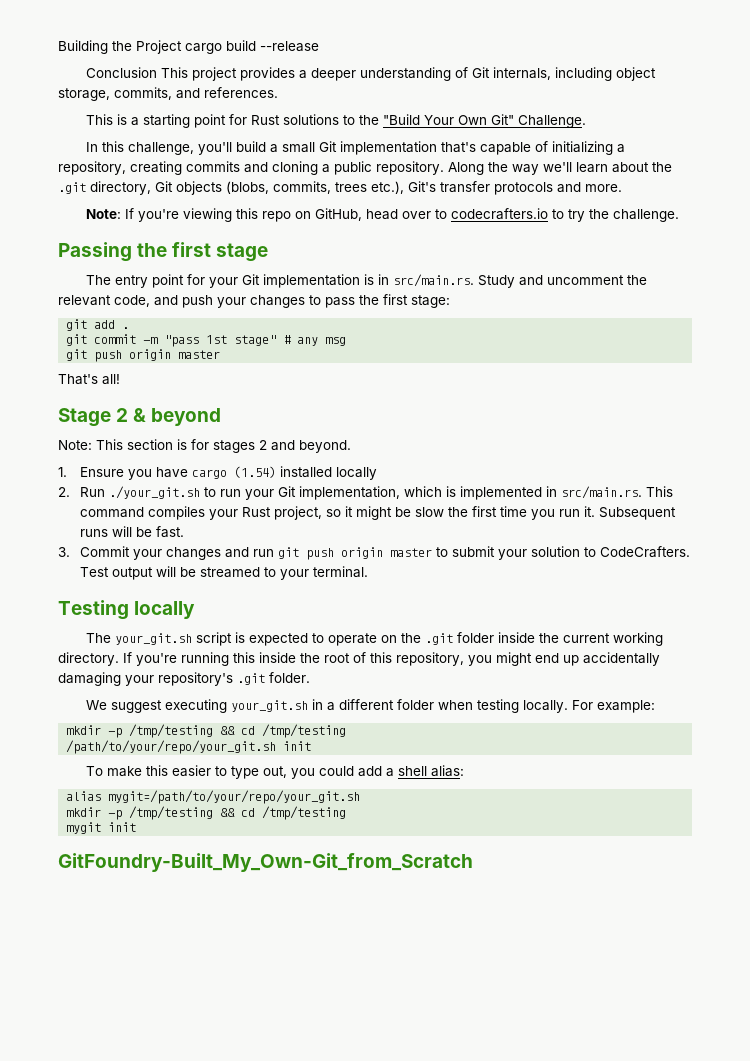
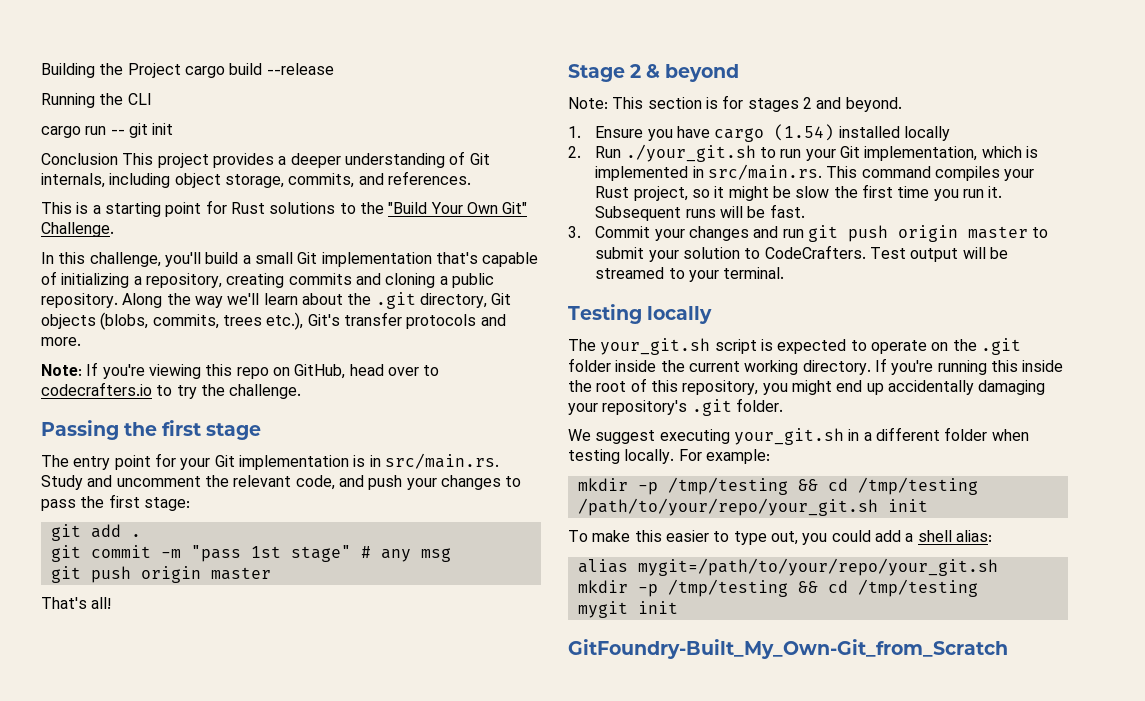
(319, 46) none -> [41,93,152,108] [41,123,174,138] // Running the CLI // cargo run -- git init

